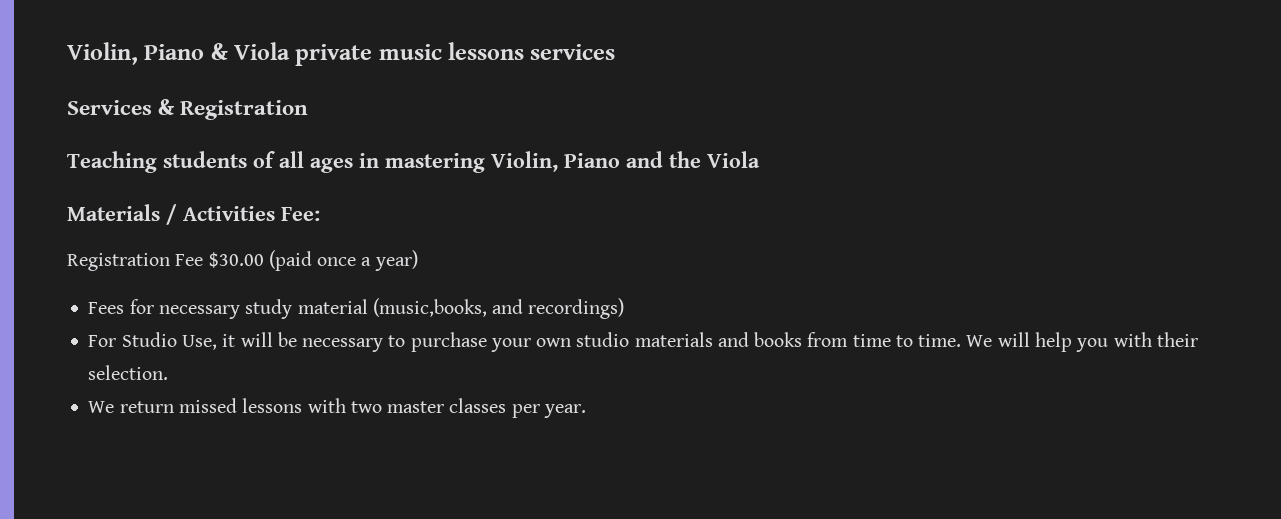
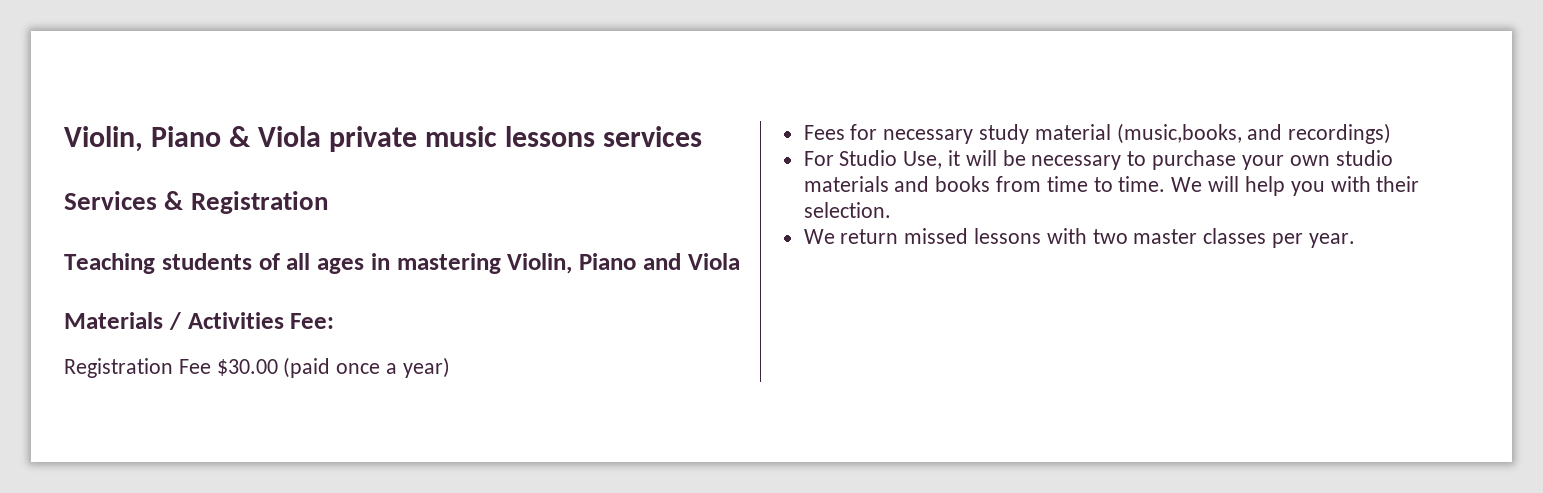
[669,151,701,168] the -> (681, 261) none

